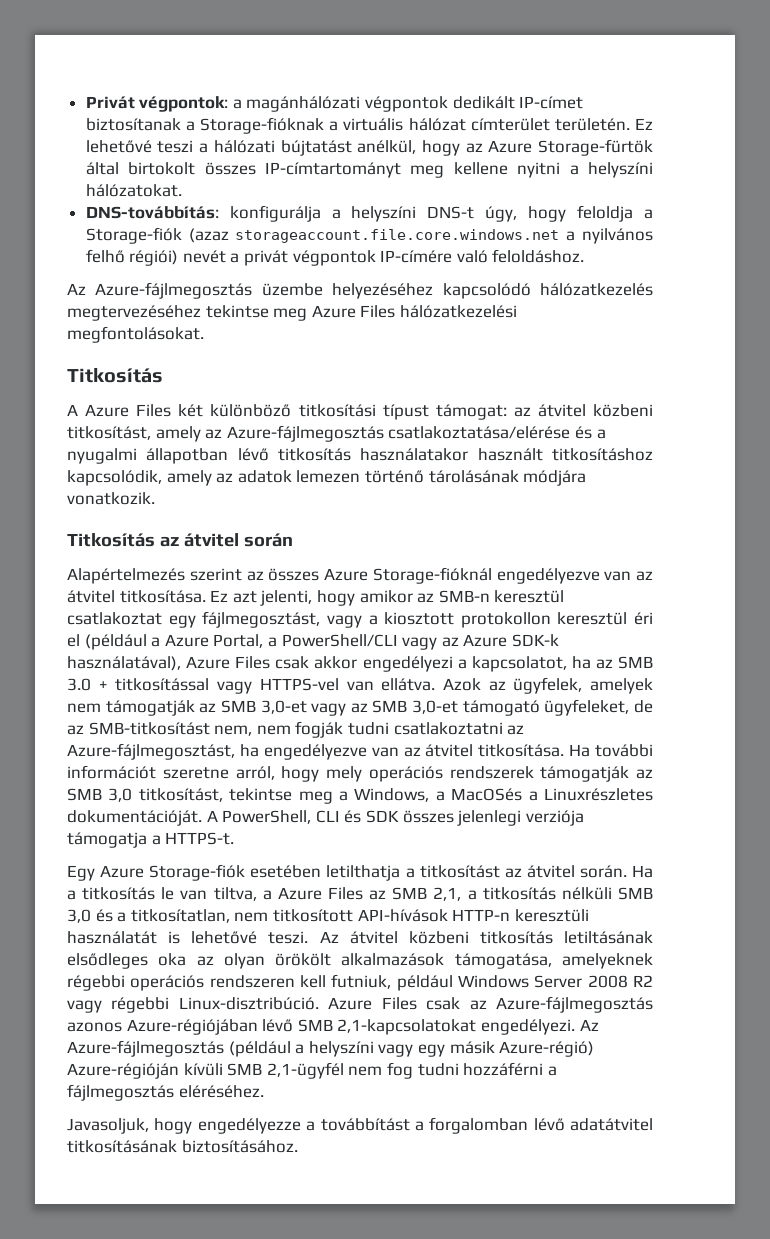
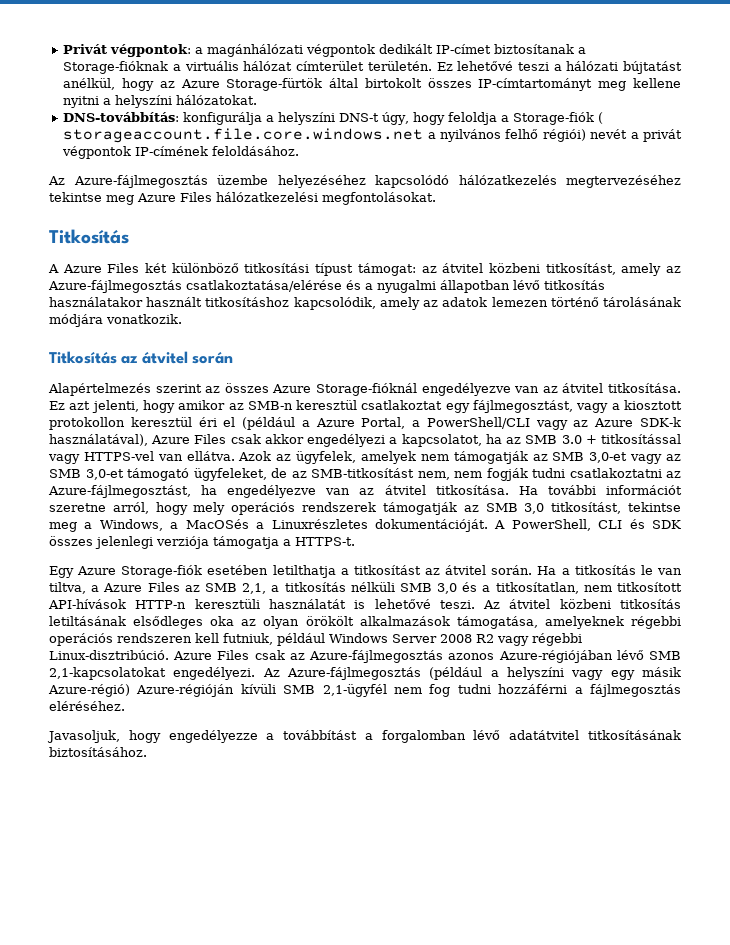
[188,228,229,243] (azaz -> [598,112,604,124] (
[380,249,585,263] IP-címére való feloldáshoz. -> [135,146,300,156] IP-címének feloldásához.

